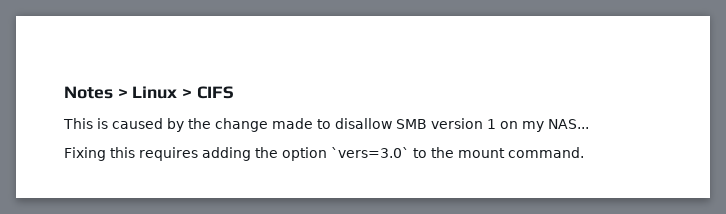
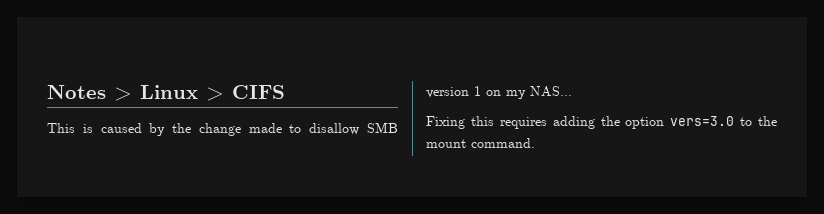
[330,147,409,158] `vers=3.0` -> [670,116,735,126] vers=3.0

